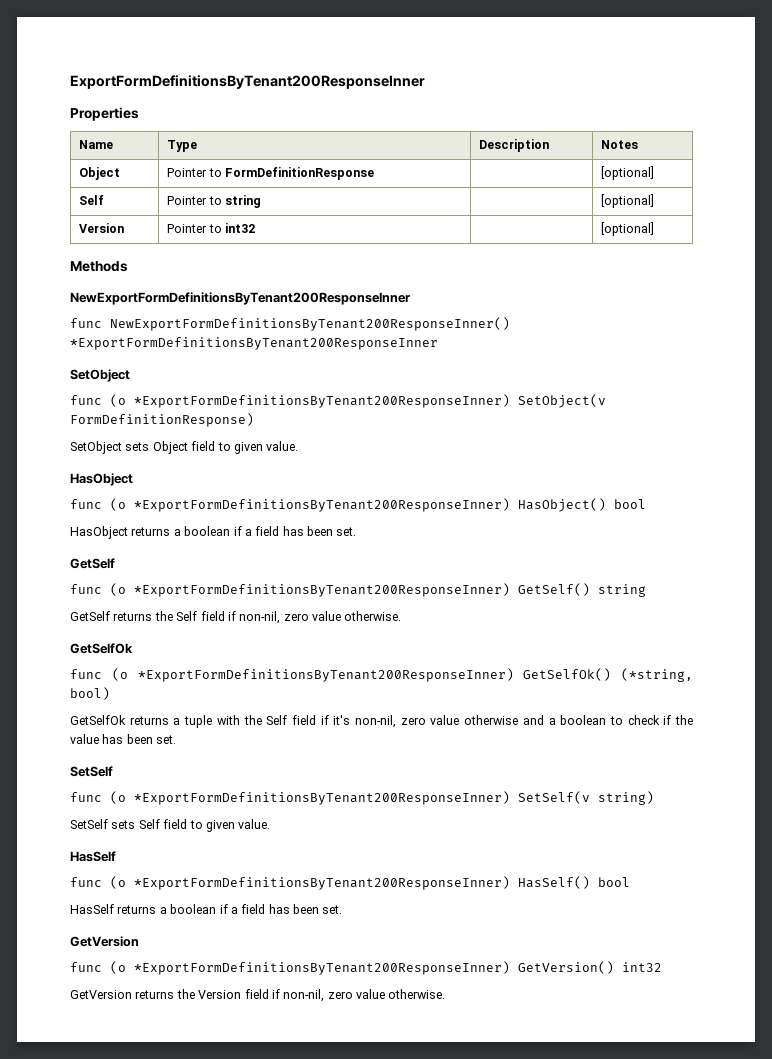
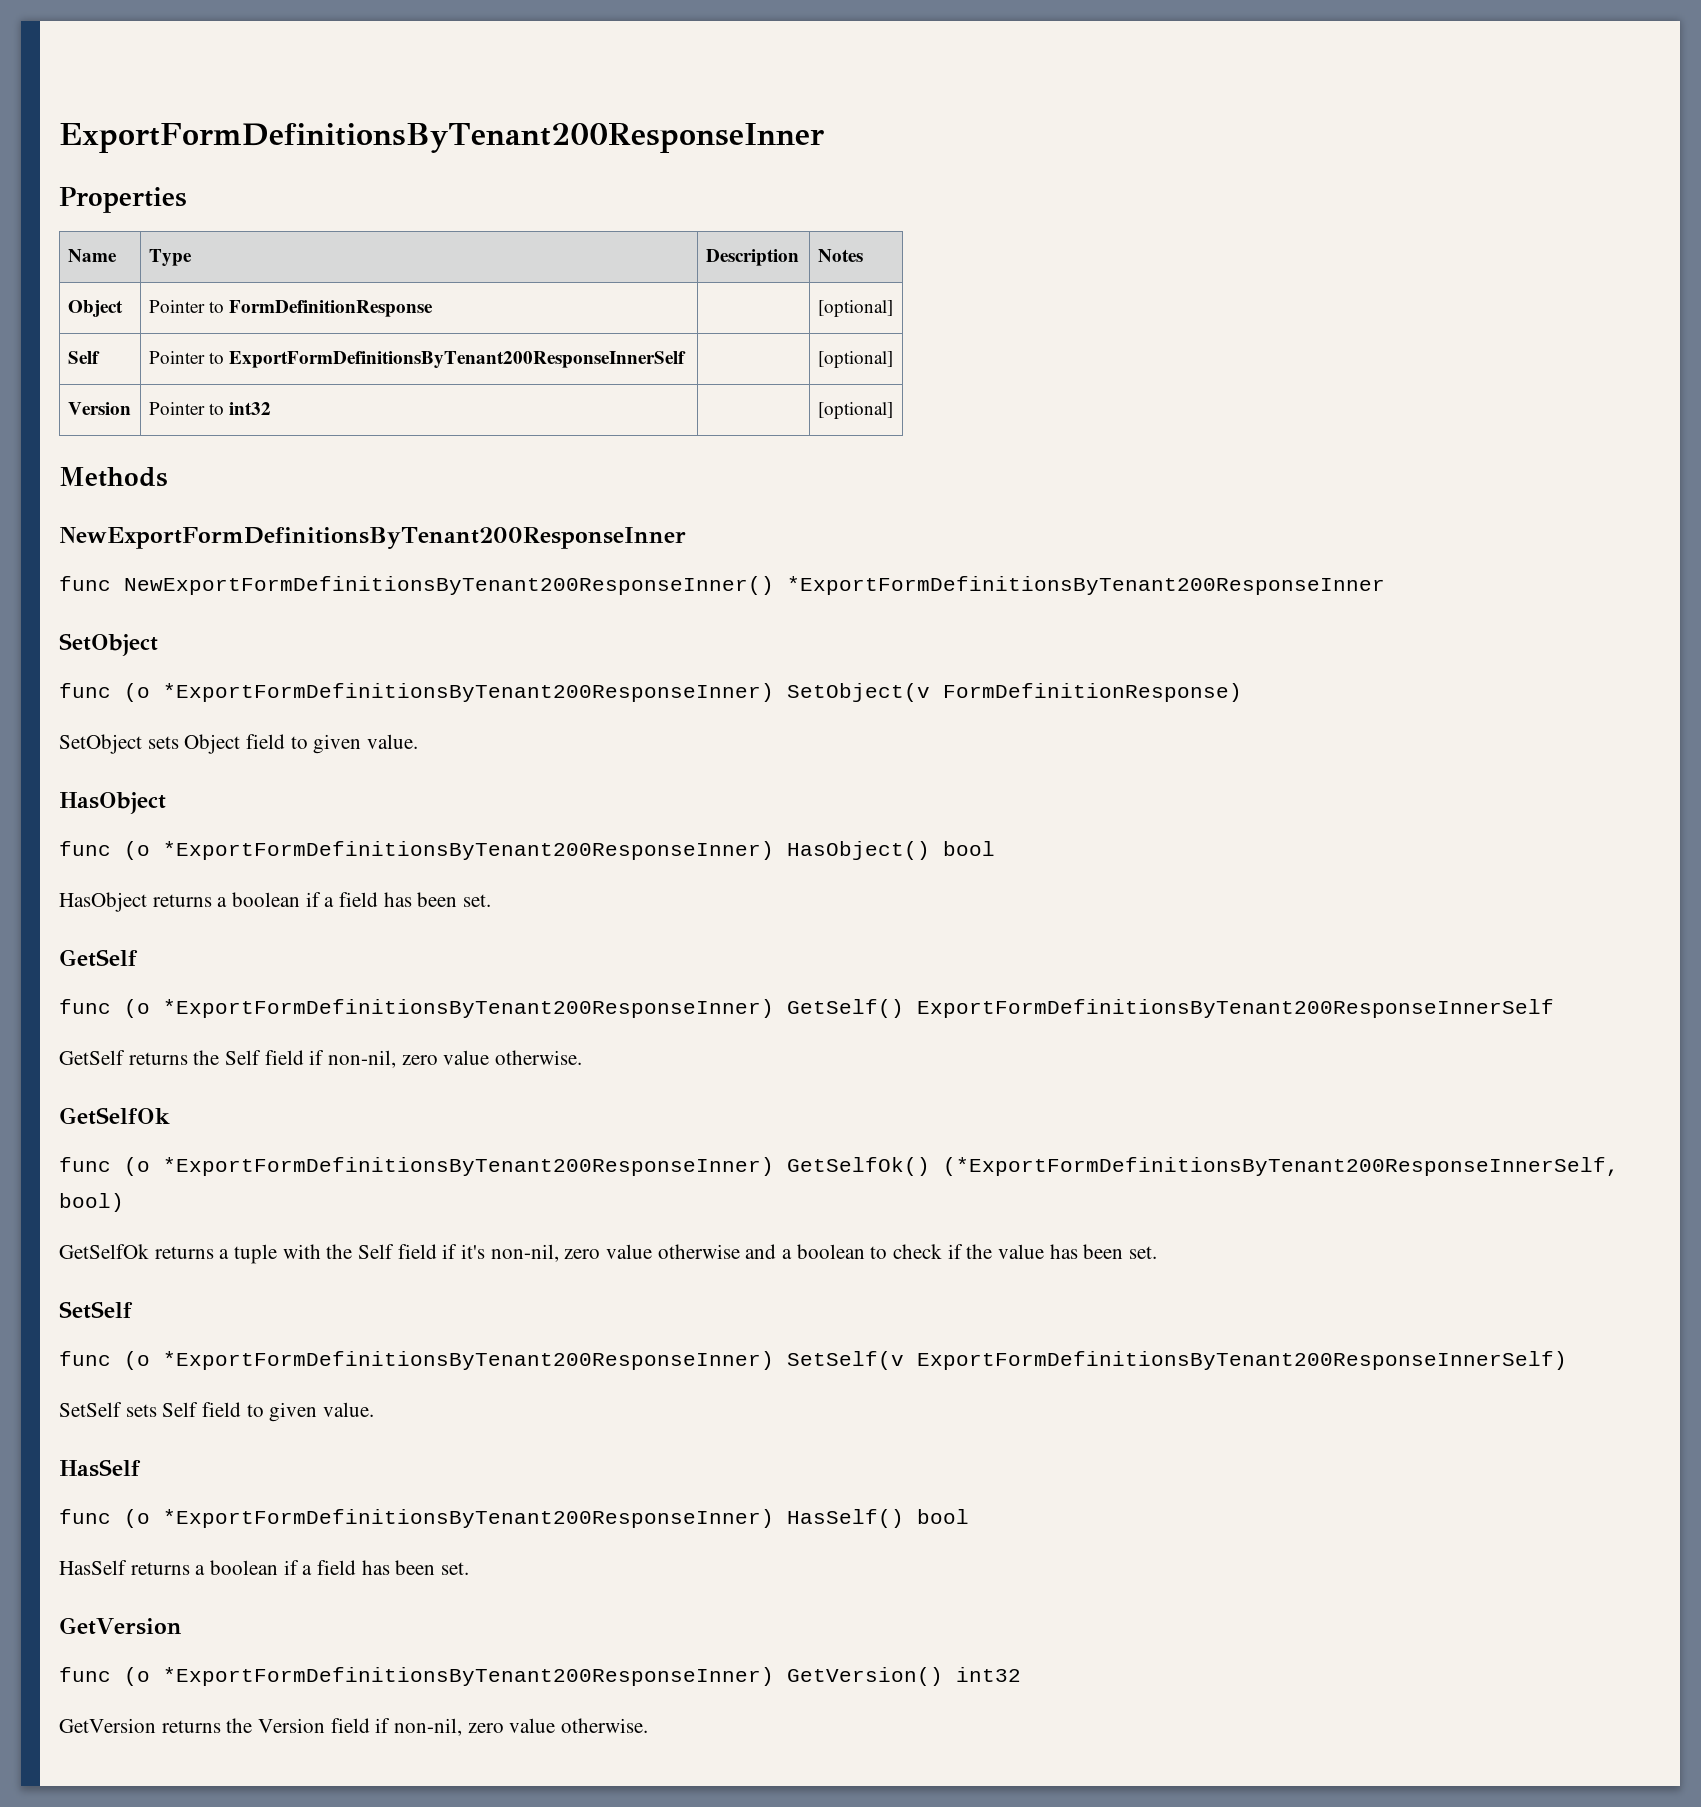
[225,195,262,208] string -> [229,351,687,368] ExportFormDefinitionsByTenant200ResponseInnerSelf
[598,584,646,597] string -> [917,999,1554,1018] ExportFormDefinitionsByTenant200ResponseInnerSelf
[621,668,693,682] (*string, -> [943,1157,1619,1176] (*ExportFormDefinitionsByTenant200ResponseInnerSelf,
[598,791,654,805] string) -> [917,1351,1567,1370] ExportFormDefinitionsByTenant200ResponseInnerSelf)

